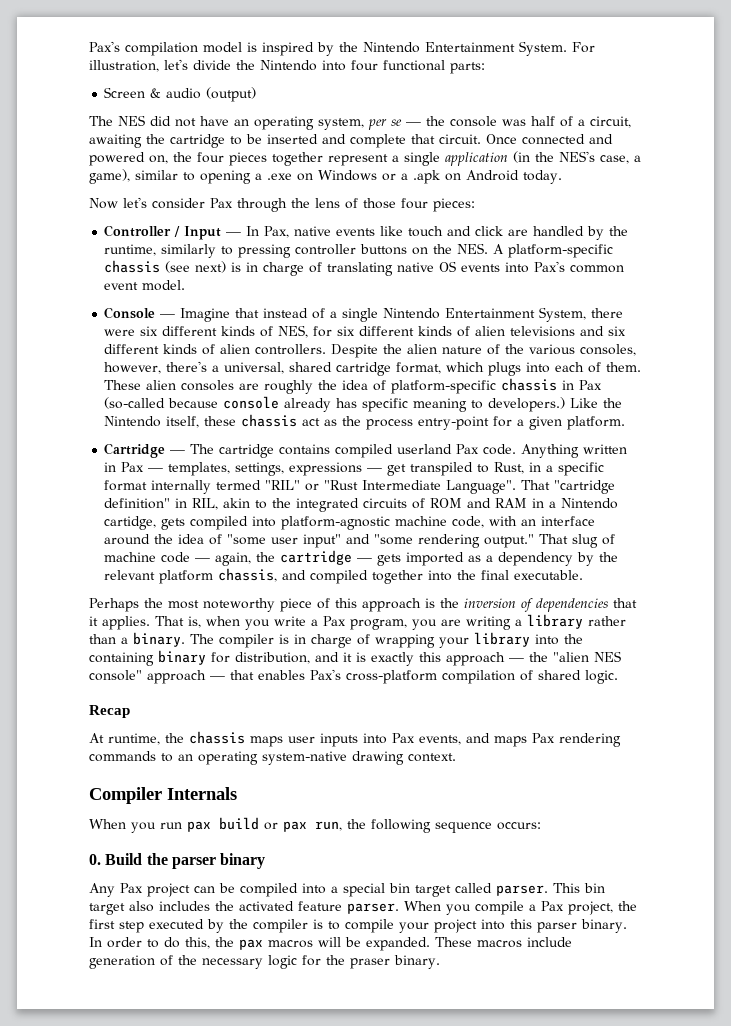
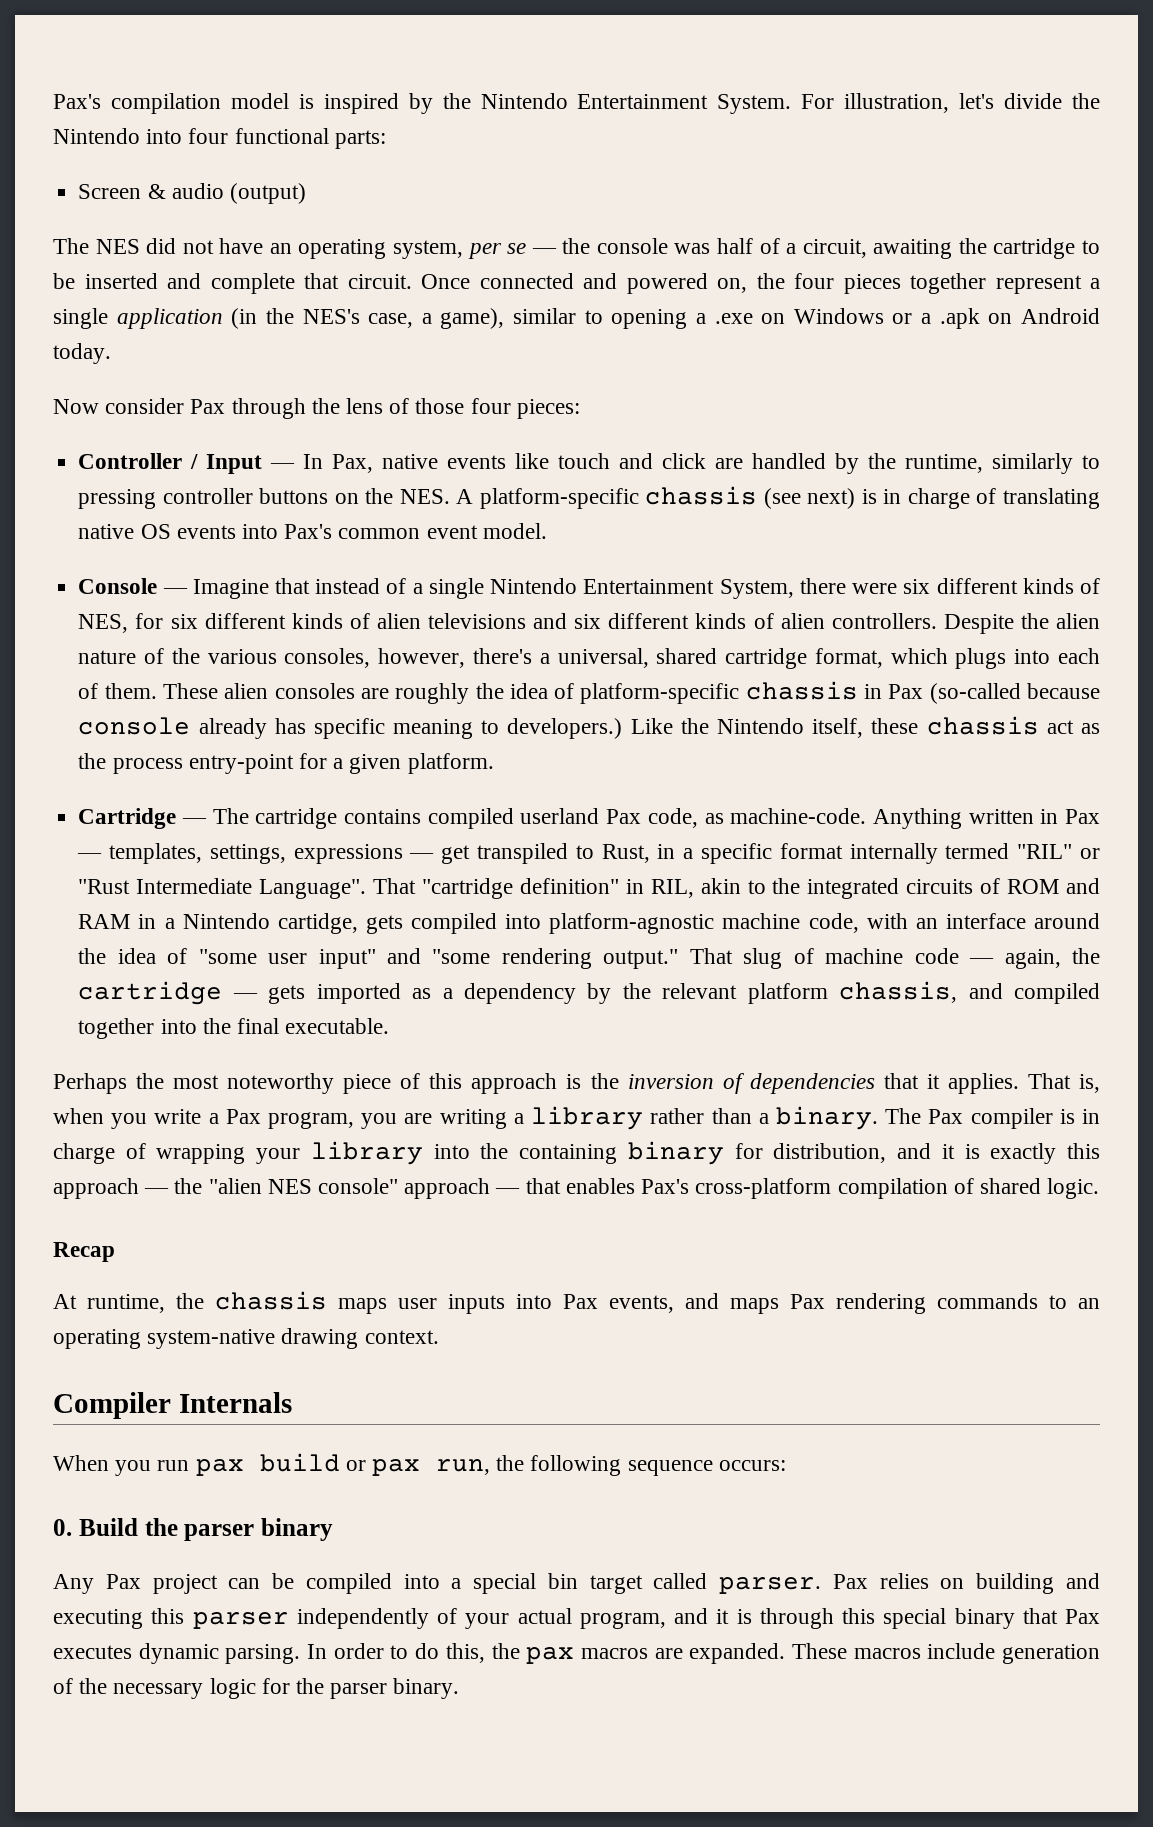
[123,197,147,208] let's -> (99, 406) none
[483,444,517,455] code. -> [647,808,867,828] code, as machine-code.
(214, 639) none -> [928,1109,964,1124] Pax
[553,883,605,893] [89,901,637,915] [89,919,627,933] This bin target also includes the activated feature parser. When you compile a Pax project, the first step executed by the compiler is to compile your project into this parser binary. -> [832,1573,1100,1594] [53,1608,1100,1629] [53,1643,301,1664] Pax relies on building and executing this parser independently of your actual program, and it is through this special binary that Pax executes dynamic parsing.
[318,937,361,947] will be -> [654,1648,683,1659] are
[350,958,390,969] praser -> [330,1683,388,1699] parser

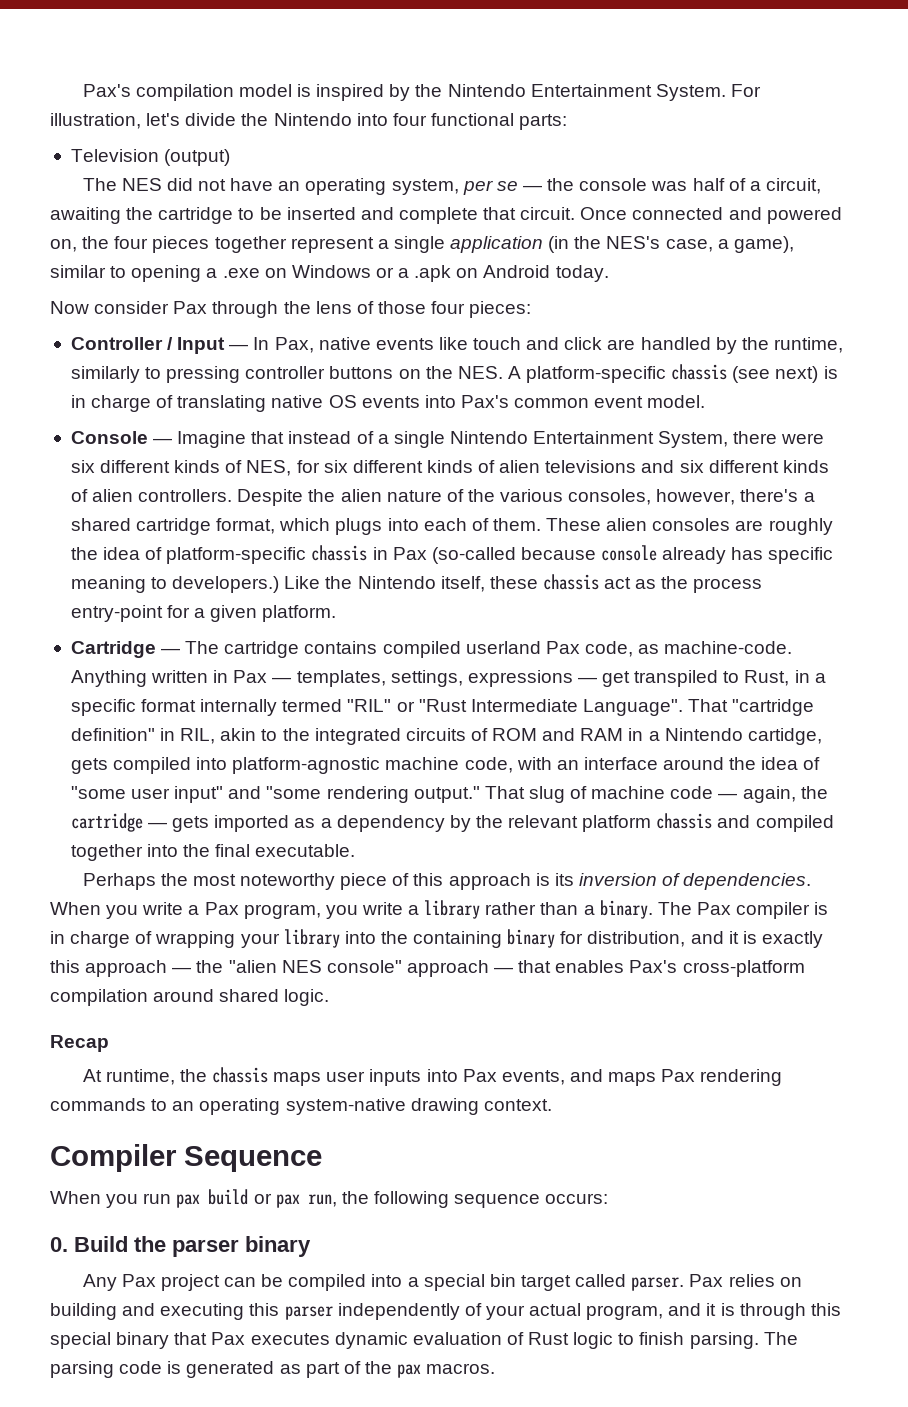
[78,183,224,199] Screen & audio -> [70,149,159,162] Television
[557,648,649,668] universal, -> (815, 497) none
[839,981,958,1003] chassis, -> [656,813,713,829] chassis
[590,1073,619,1089] the -> [554,873,574,886] its
[749,1073,1100,1094] [53,1108,104,1124] dependencies that it applies. That is, when -> [683,873,812,890] [50,902,101,915] dependencies. When
[404,1109,507,1129] are writing -> [361,902,403,915] write
[953,1178,974,1194] of -> [153,989,215,1002] around
[178,1392,292,1413] Internals -> [184,1146,322,1172] Sequence
[225,1643,1100,1664] [53,1678,460,1699] parsing. In order to do this, the pax macros are expanded. These macros include generation of the necessary logic for the parser binary. -> [412,1332,798,1349] [50,1361,496,1378] evaluation of Rust logic to finish parsing. The parsing code is generated as part of the pax macros.

